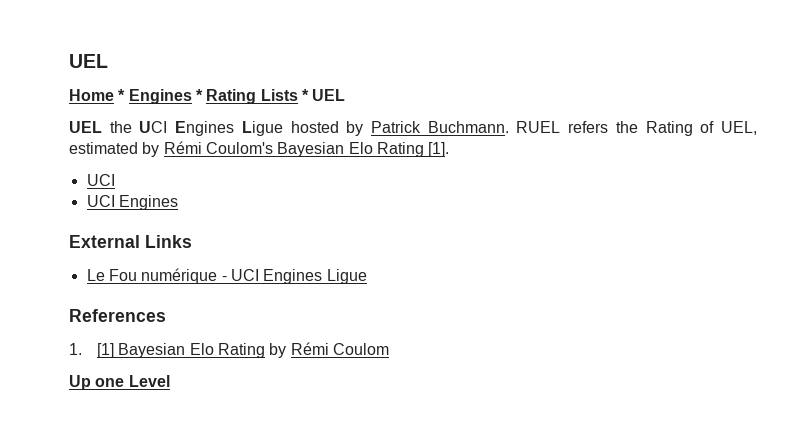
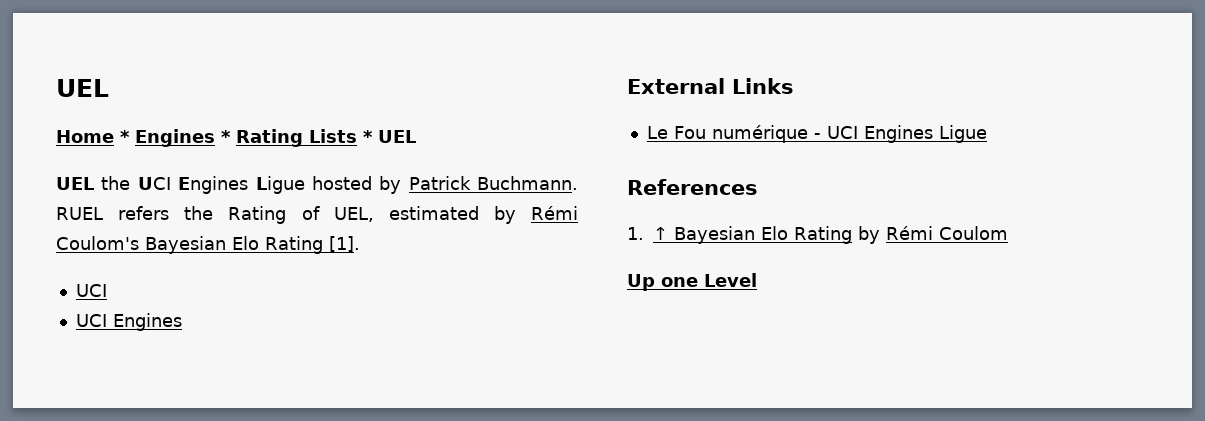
[96,343,114,358] [1] -> [653,227,668,240] ↑

